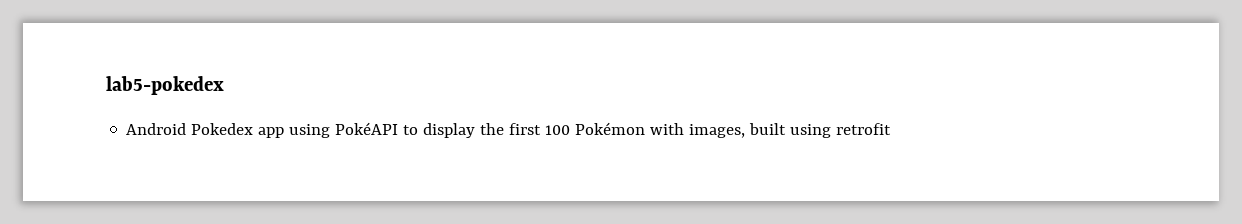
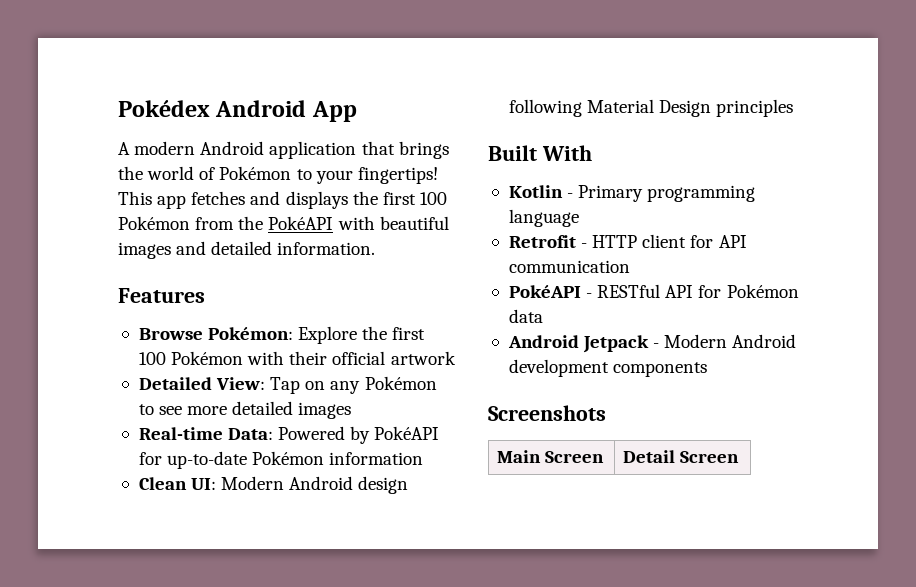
[106,76,224,95] [126,122,476,138] lab5-pokedex // Android Pokedex app using PokéAPI to display -> [118,100,357,122] [118,141,449,159] [118,166,438,184] [118,191,447,209] [118,216,449,230] [118,241,376,259] [118,288,205,303] [138,326,358,344] Pokédex Android App // A modern Android application that brings the world of Pokémon to your fingertips! This app fetches and displays the first 100 Pokémon from the PokéAPI with beautiful images and detailed information. // Features // Browse Pokémon: Explore
[689,123,892,138] images, built using retrofit -> [289,351,456,365] [138,376,437,394] [138,401,352,419] [138,426,440,444] [138,451,424,469] [138,476,409,494] [508,99,794,117] [488,145,592,161] [508,185,756,202] [508,209,579,227] [508,234,747,248] [508,260,630,273] [508,284,799,298] [508,309,543,323] [507,334,797,353] [508,359,708,377] [488,405,606,421] [497,450,605,463] [623,450,740,463] their official artwork // Detailed View: Tap on any Pokémon to see more detailed images // Real-time Data: Powered by PokéAPI for up-to-date Pokémon information // Clean UI: Modern Android design following Material Design principles // Built With // Kotlin - Primary programming language // Retrofit - HTTP client for API communication // PokéAPI - RESTful API for Pokémon data // Android Jetpack - Modern Android development components // Screenshots // Main Screen | Detail Screen

